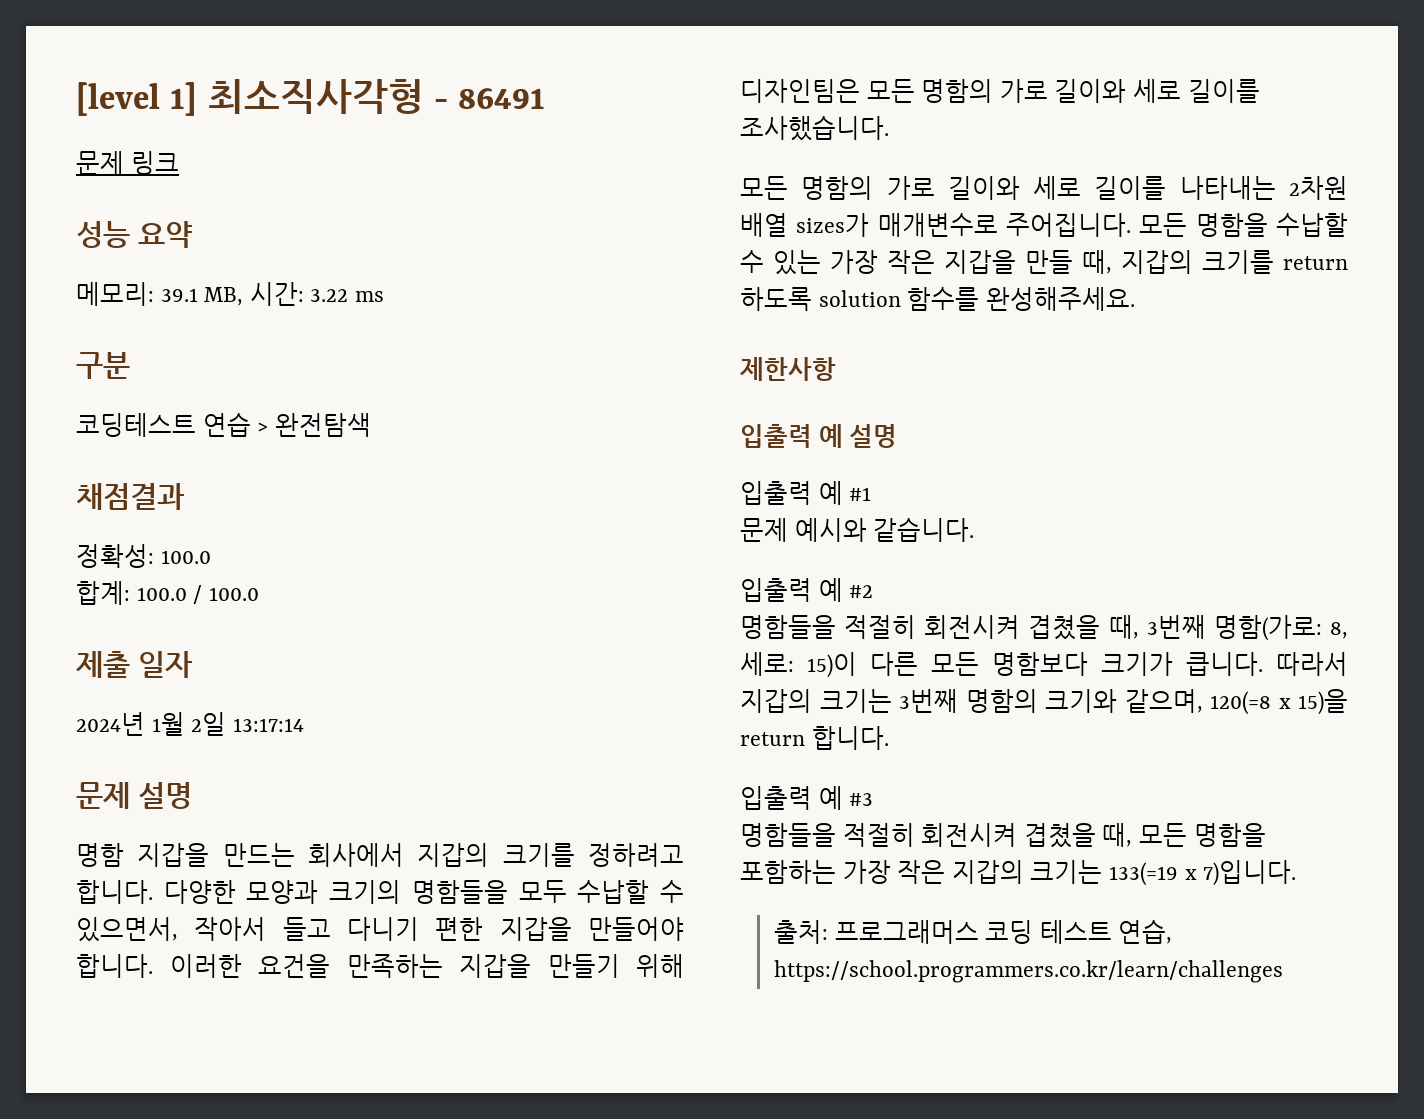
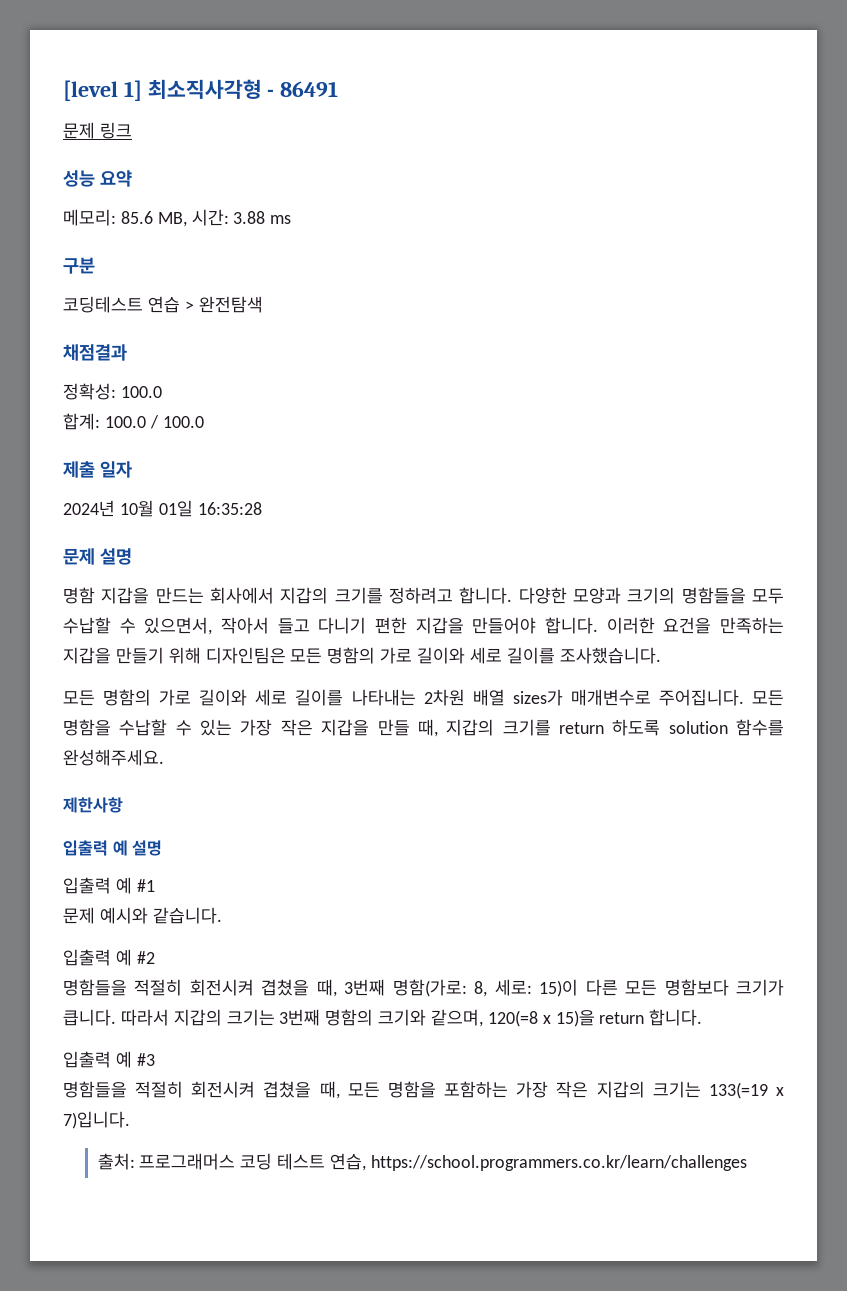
[160,288,198,302] 39.1 -> [120,211,153,224] 85.6
[310,289,349,302] 3.22 -> [233,211,266,224] 3.88
[151,712,304,736] 1월 2일 13:17:14 -> [119,500,262,517] 10월 01일 16:35:28

